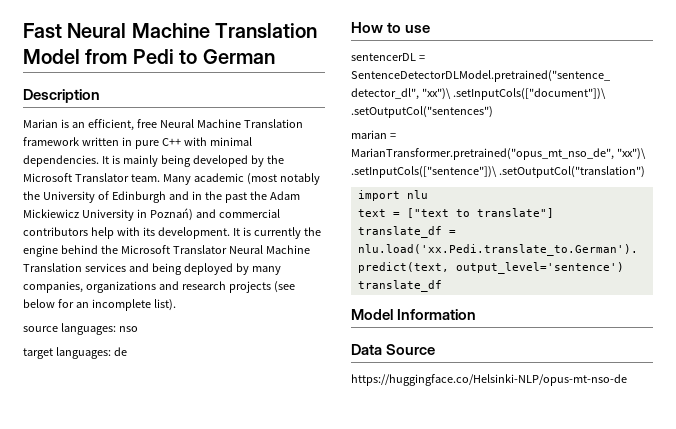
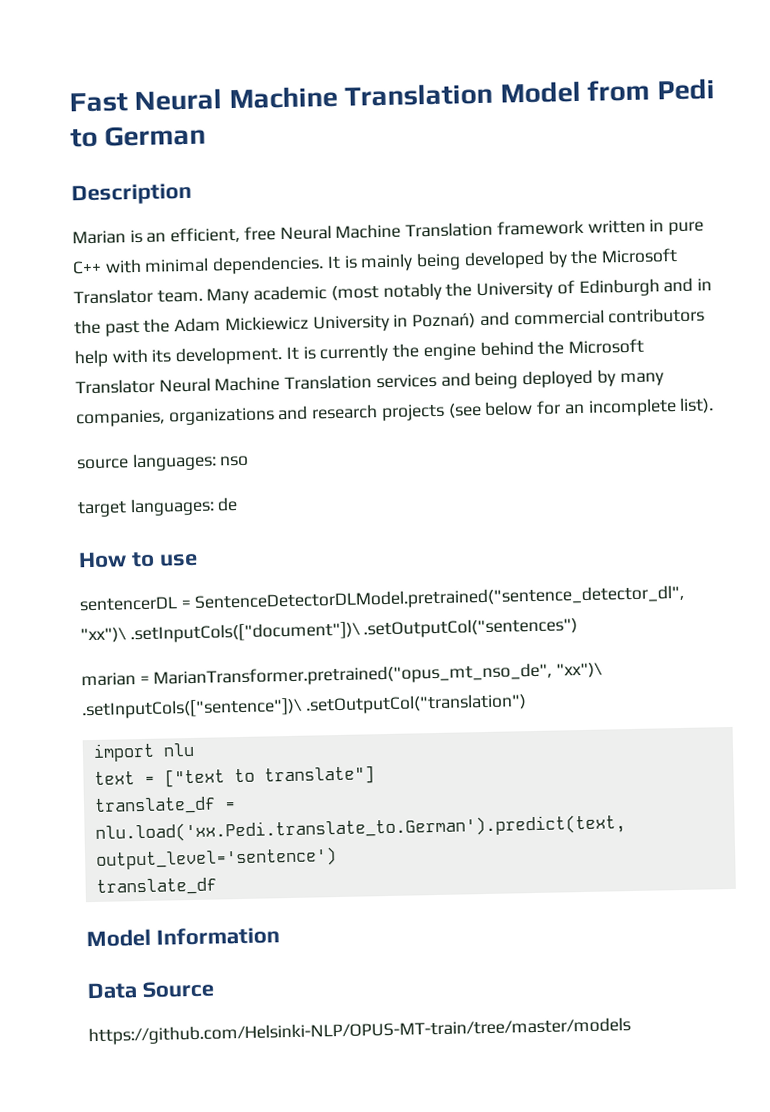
[351,374,627,386] https://huggingface.co/Helsinki-NLP/opus-mt-nso-de -> [88,1017,631,1046] https://github.com/Helsinki-NLP/OPUS-MT-train/tree/master/models

